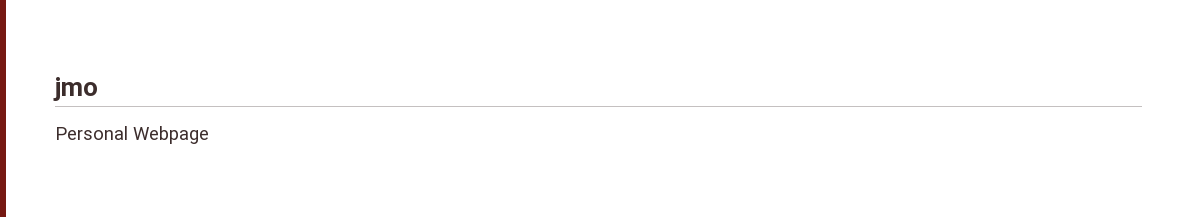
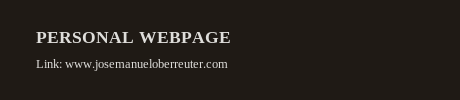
[53,77,98,101] [55,126,209,144] jmo // Personal Webpage -> [36,32,231,43] [36,59,229,71] PERSONAL WEBPAGE // Link: www.josemanueloberreuter.com

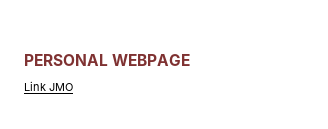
[36,59,229,71] Link: www.josemanueloberreuter.com -> [24,81,73,91] Link JMO

